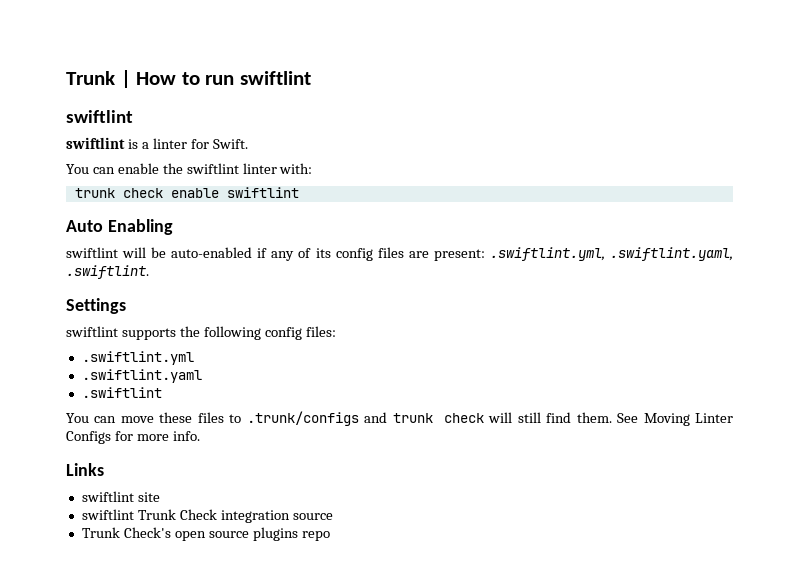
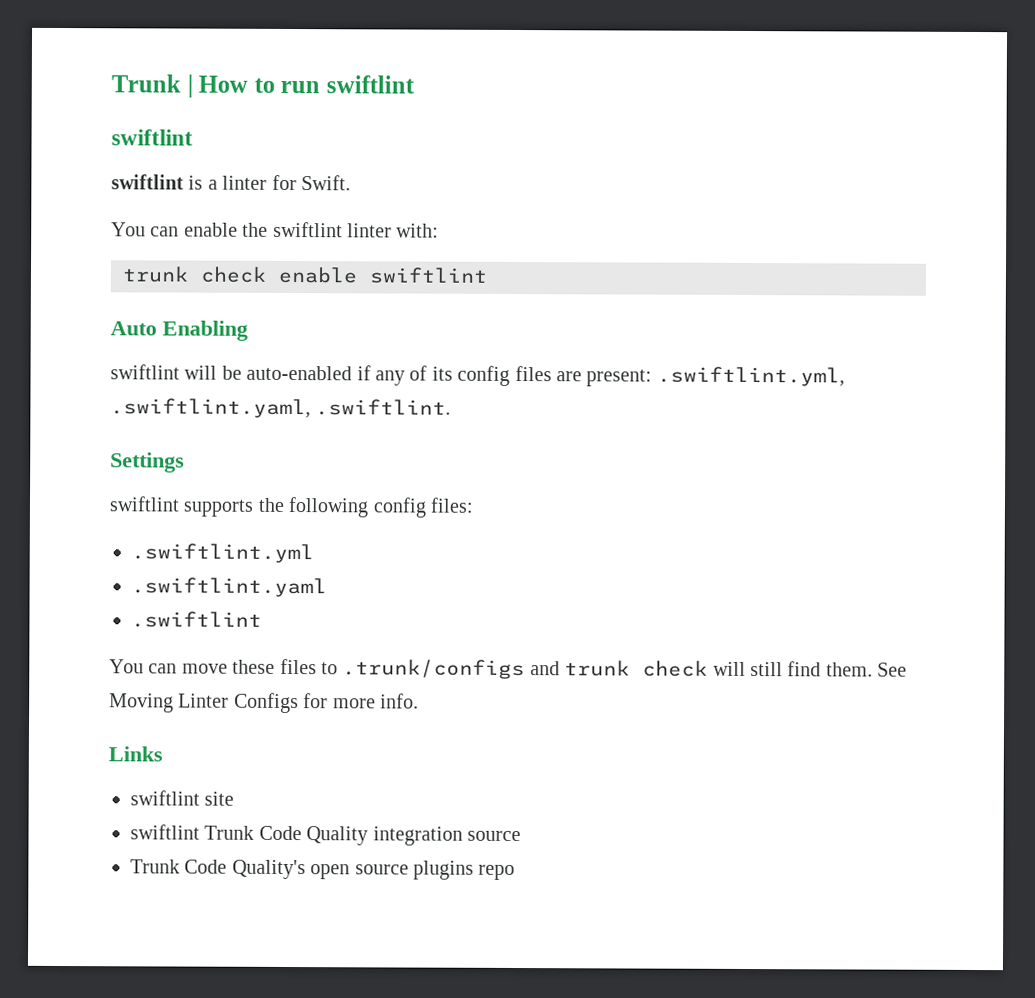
[179,509,217,520] Check -> [258,825,369,846] Code Quality
[123,527,171,538] Check's -> [184,859,306,880] Code Quality's

